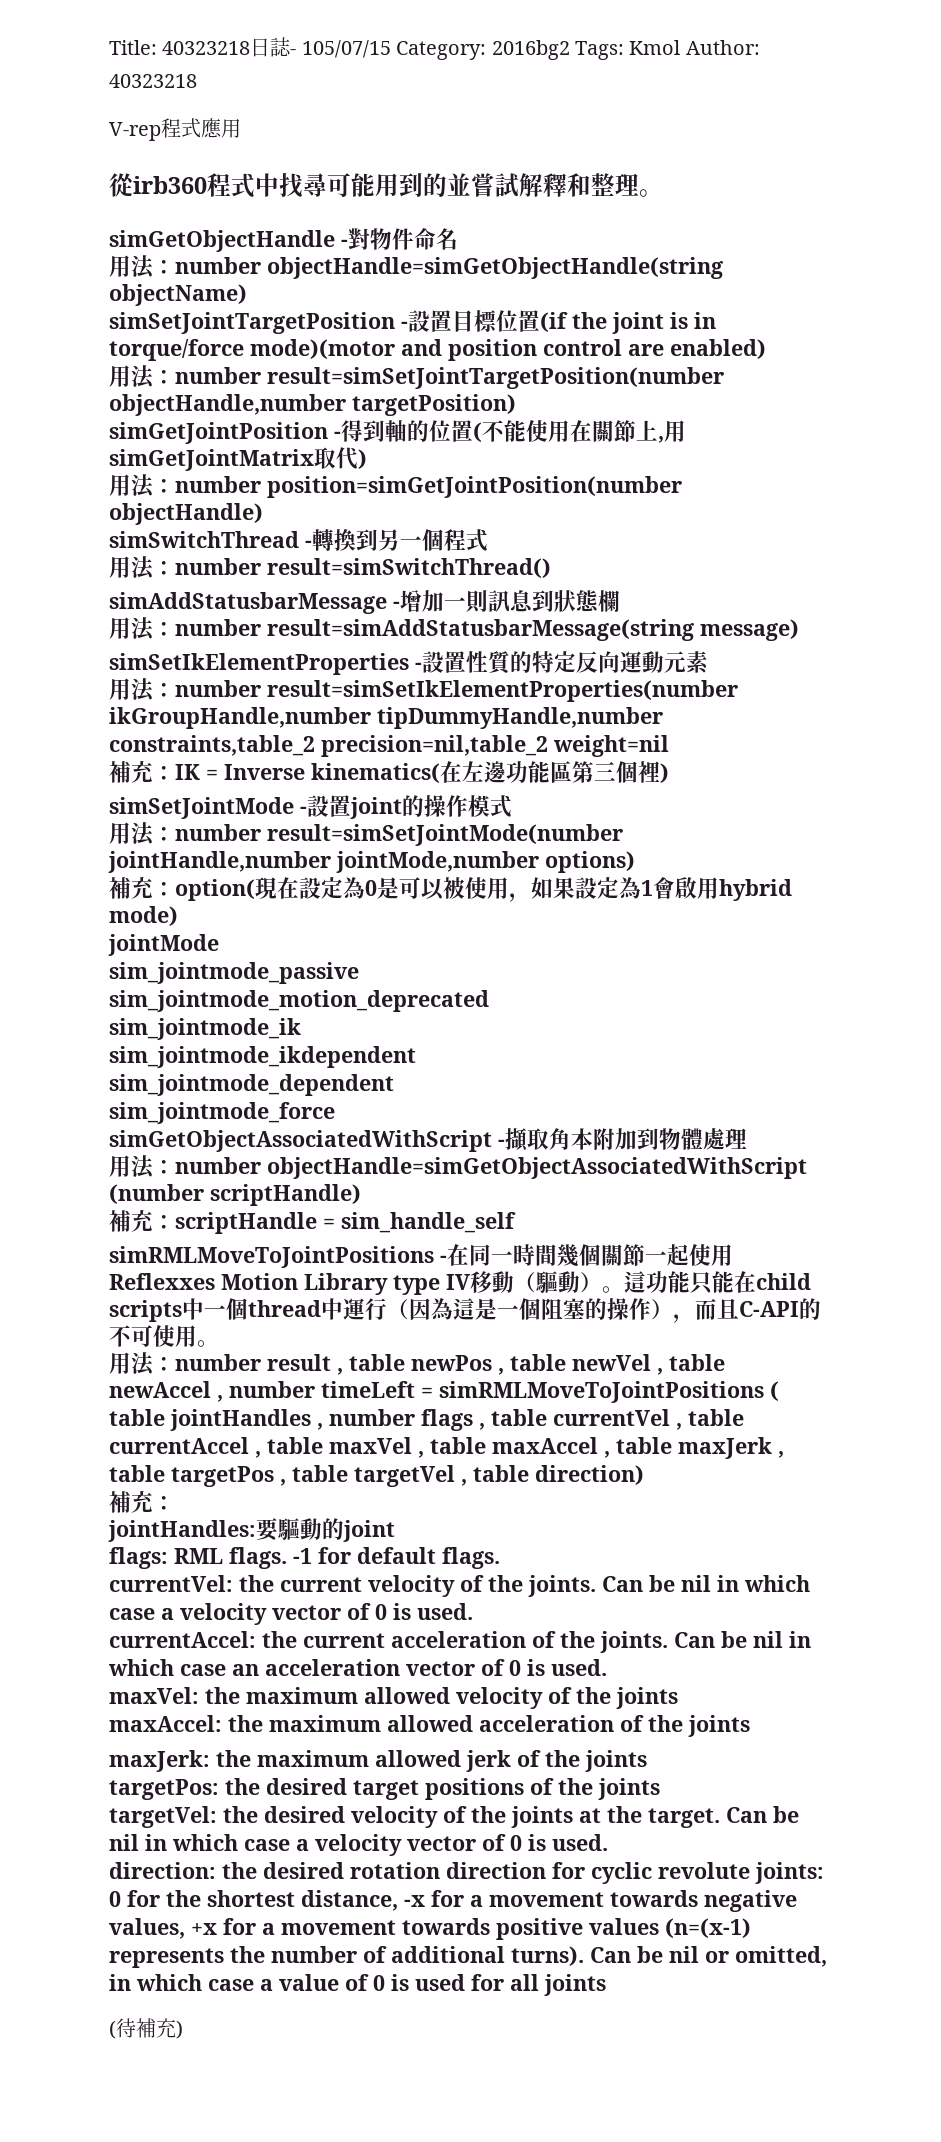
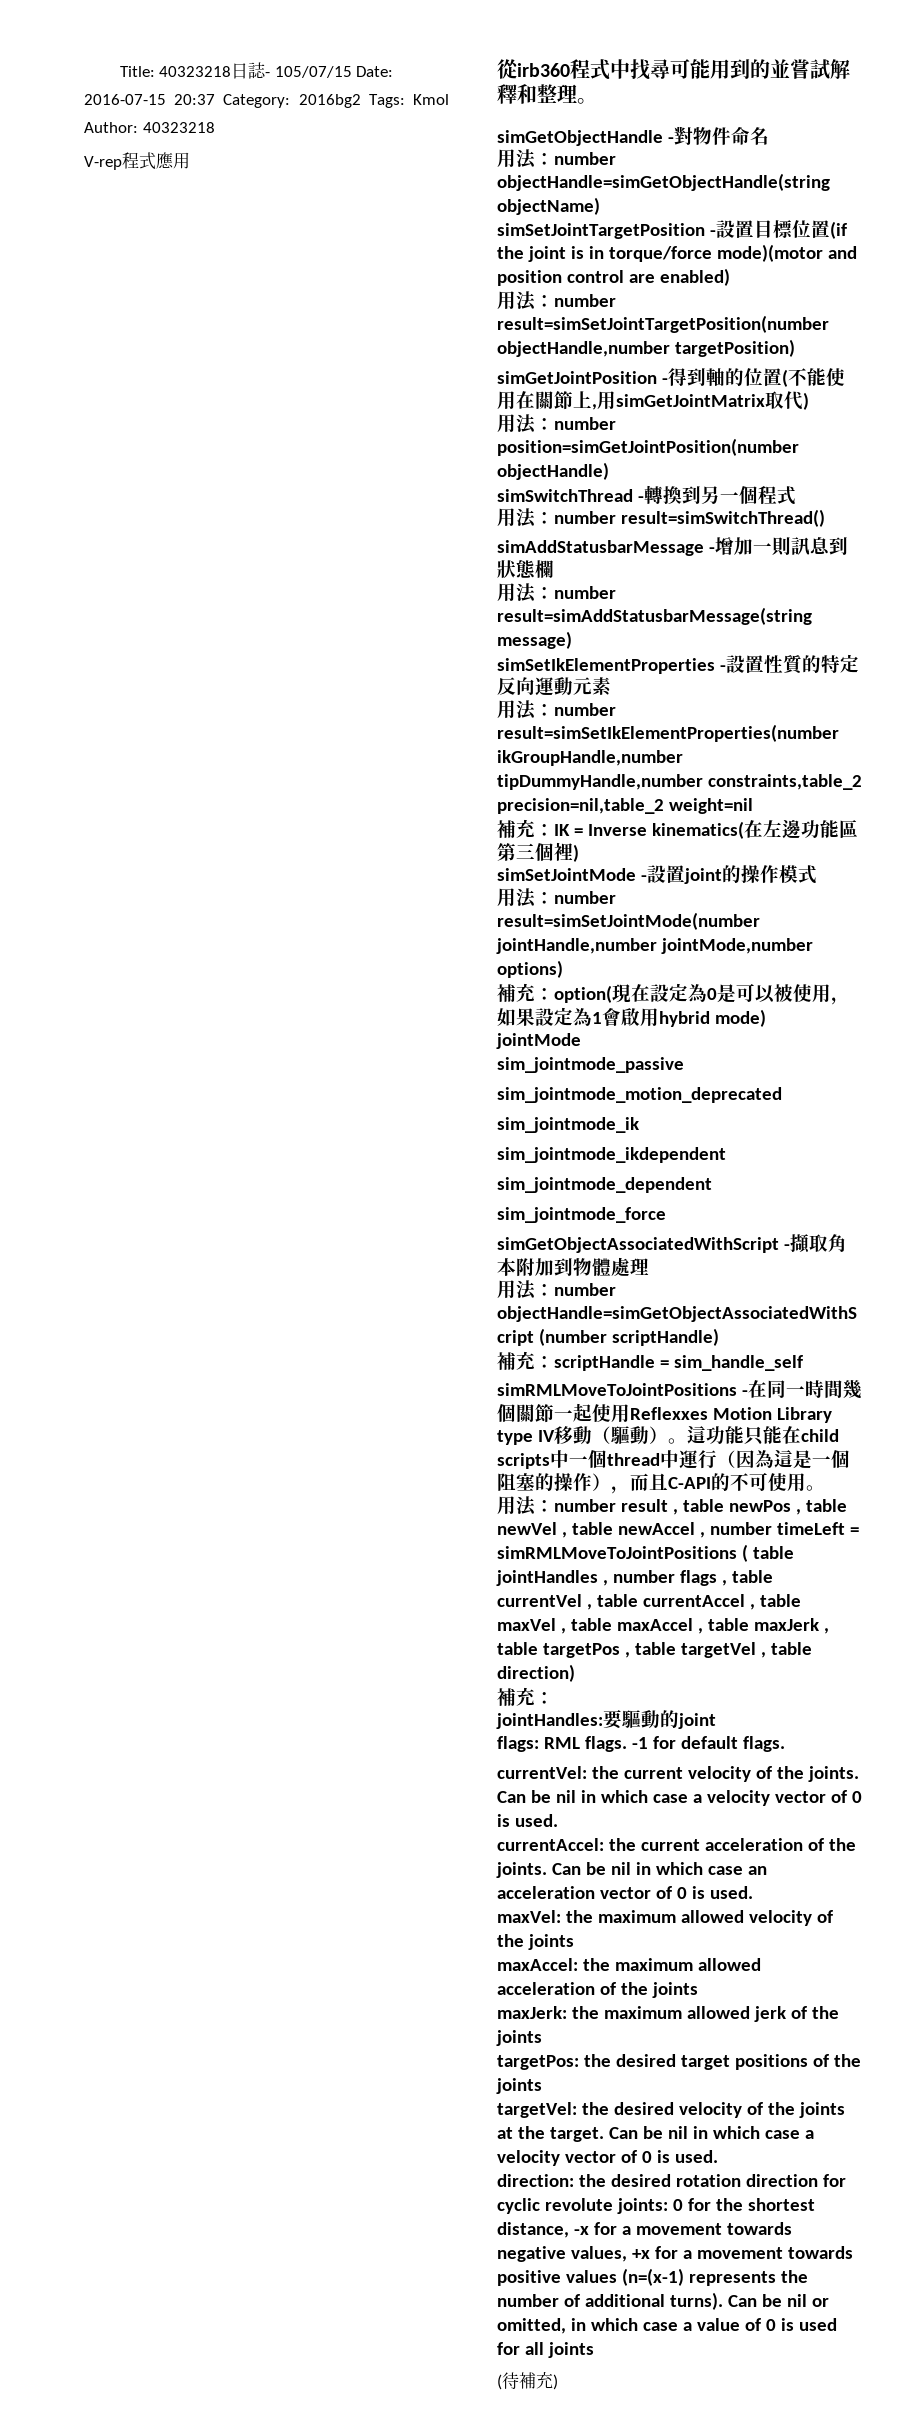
(391, 49) none -> [356,66,394,77] [84,94,216,105] Date: 2016-07-15 20:37

